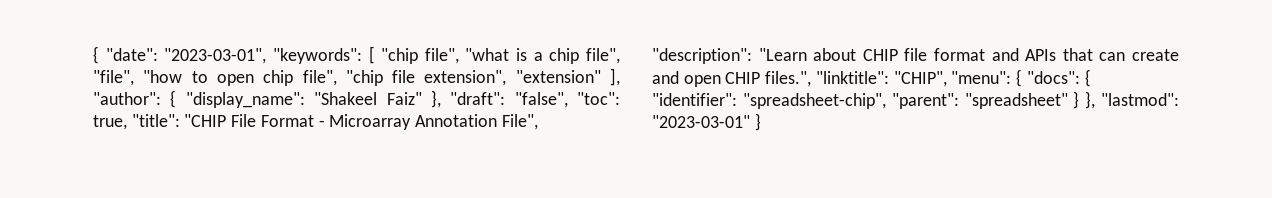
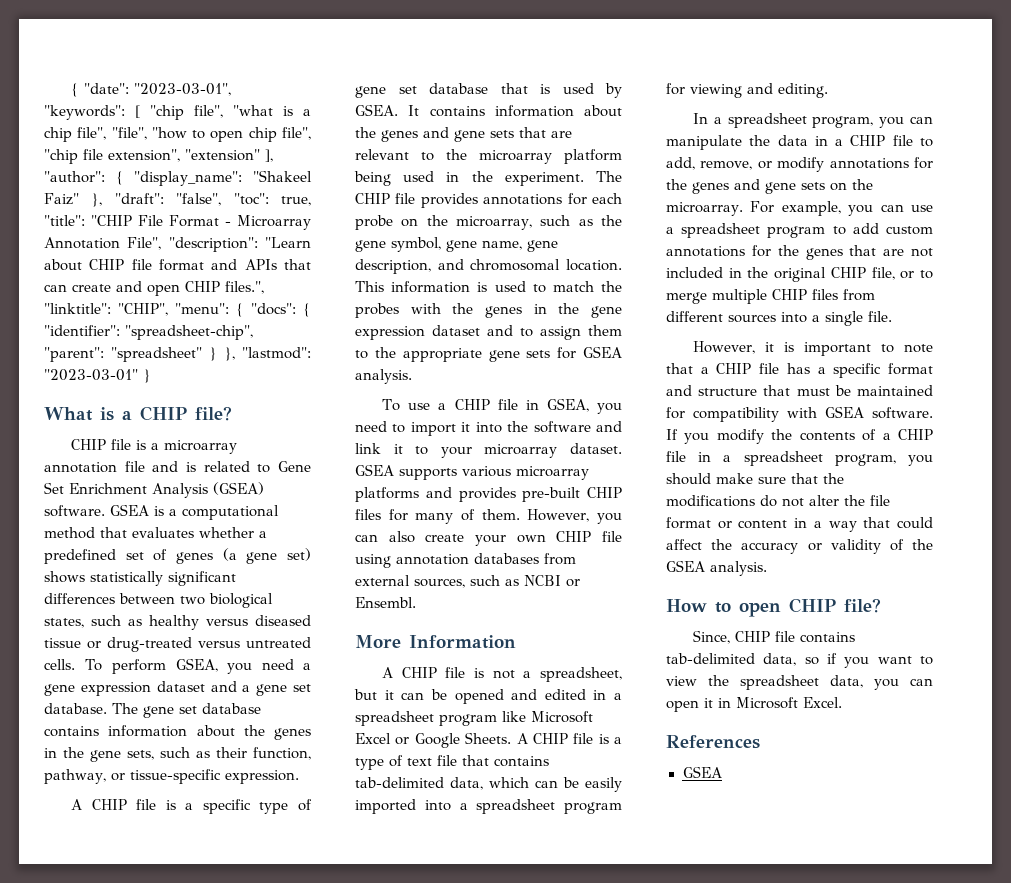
(761, 122) none -> [44,406,232,421] [71,439,238,454] [44,461,311,473] [44,482,264,498] [44,504,279,520] [44,527,267,539] [44,548,311,564] [44,571,236,586] [44,593,273,608] [44,615,311,630] [44,637,311,652] [44,658,311,674] [44,681,312,696] [44,703,261,718] [44,725,311,740] [44,747,311,762] [44,769,299,784] [71,799,312,814] [355,83,622,98] [355,104,622,117] [355,127,572,142] [355,149,622,164] [354,171,622,186] [355,193,622,208] [355,215,622,230] [355,237,558,252] [355,259,622,274] [355,281,622,293] [355,303,622,318] [355,325,622,340] [355,346,622,362] [355,369,412,384] [382,398,622,414] [355,421,622,436] [355,443,622,458] [355,464,589,480] [355,487,622,502] [355,509,622,524] [355,531,622,546] [355,553,576,568] [355,575,580,588] [355,597,416,608] [355,635,516,649] [382,667,622,682] [354,689,622,704] [355,711,593,726] [355,732,622,748] [355,755,549,770] [355,777,622,792] [355,799,622,814] [666,83,828,98] [693,113,933,128] [666,135,933,150] [666,157,933,172] [666,179,873,194] [666,201,933,216] [666,223,933,238] [666,245,933,260] [666,267,933,282] [666,289,875,304] [666,311,892,326] [693,341,933,356] [666,363,933,378] [666,385,933,396] [666,406,933,422] [666,429,933,444] [666,451,933,466] [666,473,844,485] [666,495,890,507] [666,517,933,532] [666,539,933,554] [666,560,767,576] [666,598,881,617] [693,630,856,644] [666,653,933,668] [666,675,933,690] [666,697,842,712] [666,735,760,749] [682,766,722,778] // What is a CHIP file? // CHIP file is a microarray annotation file and is related to Gene Set Enrichment Analysis (GSEA) software. GSEA is a computational method that evaluates whether a predefined set of genes (a gene set) shows statistically significant differences between two biological states, such as healthy versus diseased tissue or drug-treated versus untreated cells. To perform GSEA, you need a gene expression dataset and a gene set database. The gene set database contains information about the genes in the gene sets, such as their function, pathway, or tissue-specific expression. // A CHIP file is a specific type of gene set database that is used by GSEA. It contains information about the genes and gene sets that are relevant to the microarray platform being used in the experiment. The CHIP file provides annotations for each probe on the microarray, such as the gene symbol, gene name, gene description, and chromosomal location. This information is used to match the probes with the genes in the gene expression dataset and to assign them to the appropriate gene sets for GSEA analysis. // To use a CHIP file in GSEA, you need to import it into the software and link it to your microarray dataset. GSEA supports various microarray platforms and provides pre-built CHIP files for many of them. However, you can also create your own CHIP file using annotation databases from external sources, such as NCBI or Ensembl. // More Information // A CHIP file is not a spreadsheet, but it can be opened and edited in a spreadsheet program like Microsoft Excel or Google Sheets. A CHIP file is a type of text file that contains tab-delimited data, which can be easily imported into a spreadsheet program for viewing and editing. // In a spreadsheet program, you can manipulate the data in a CHIP file to add, remove, or modify annotations for the genes and gene sets on the microarray. For example, you can use a spreadsheet program to add custom annotations for the genes that are not included in the original CHIP file, or to merge multiple CHIP files from different sources into a single file. // However, it is important to note that a CHIP file has a specific format and structure that must be maintained for compatibility with GSEA software. If you modify the contents of a CHIP file in a spreadsheet program, you should make sure that the modifications do not alter the file format or content in a way that could affect the accuracy or validity of the GSEA analysis. // How to open CHIP file? // Since, CHIP file contains tab-delimited data, so if you want to view the spreadsheet data, you can open it in Microsoft Excel. // References // GSEA

